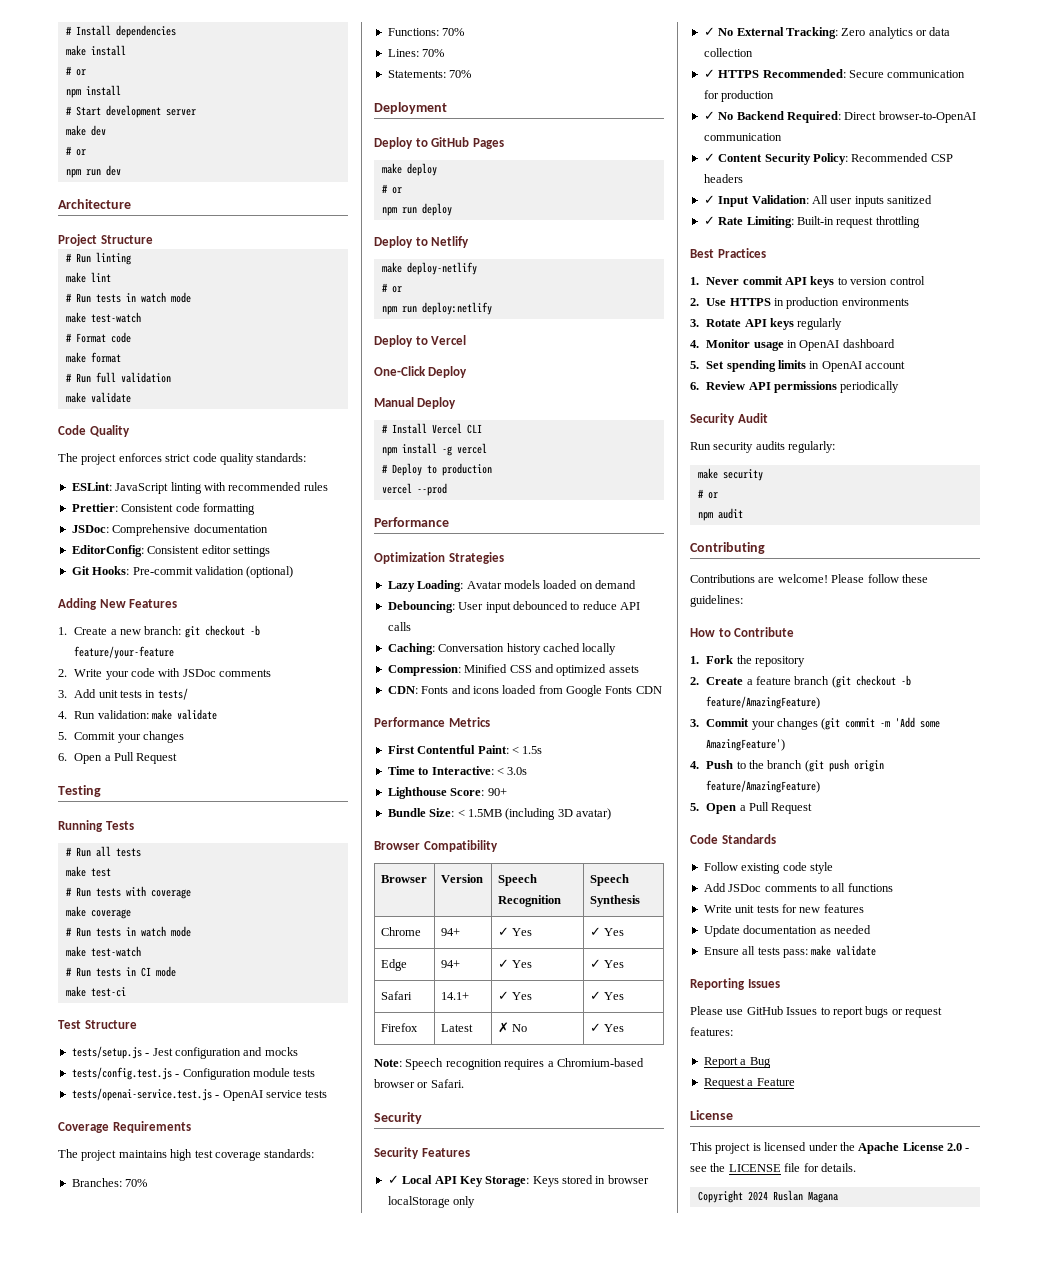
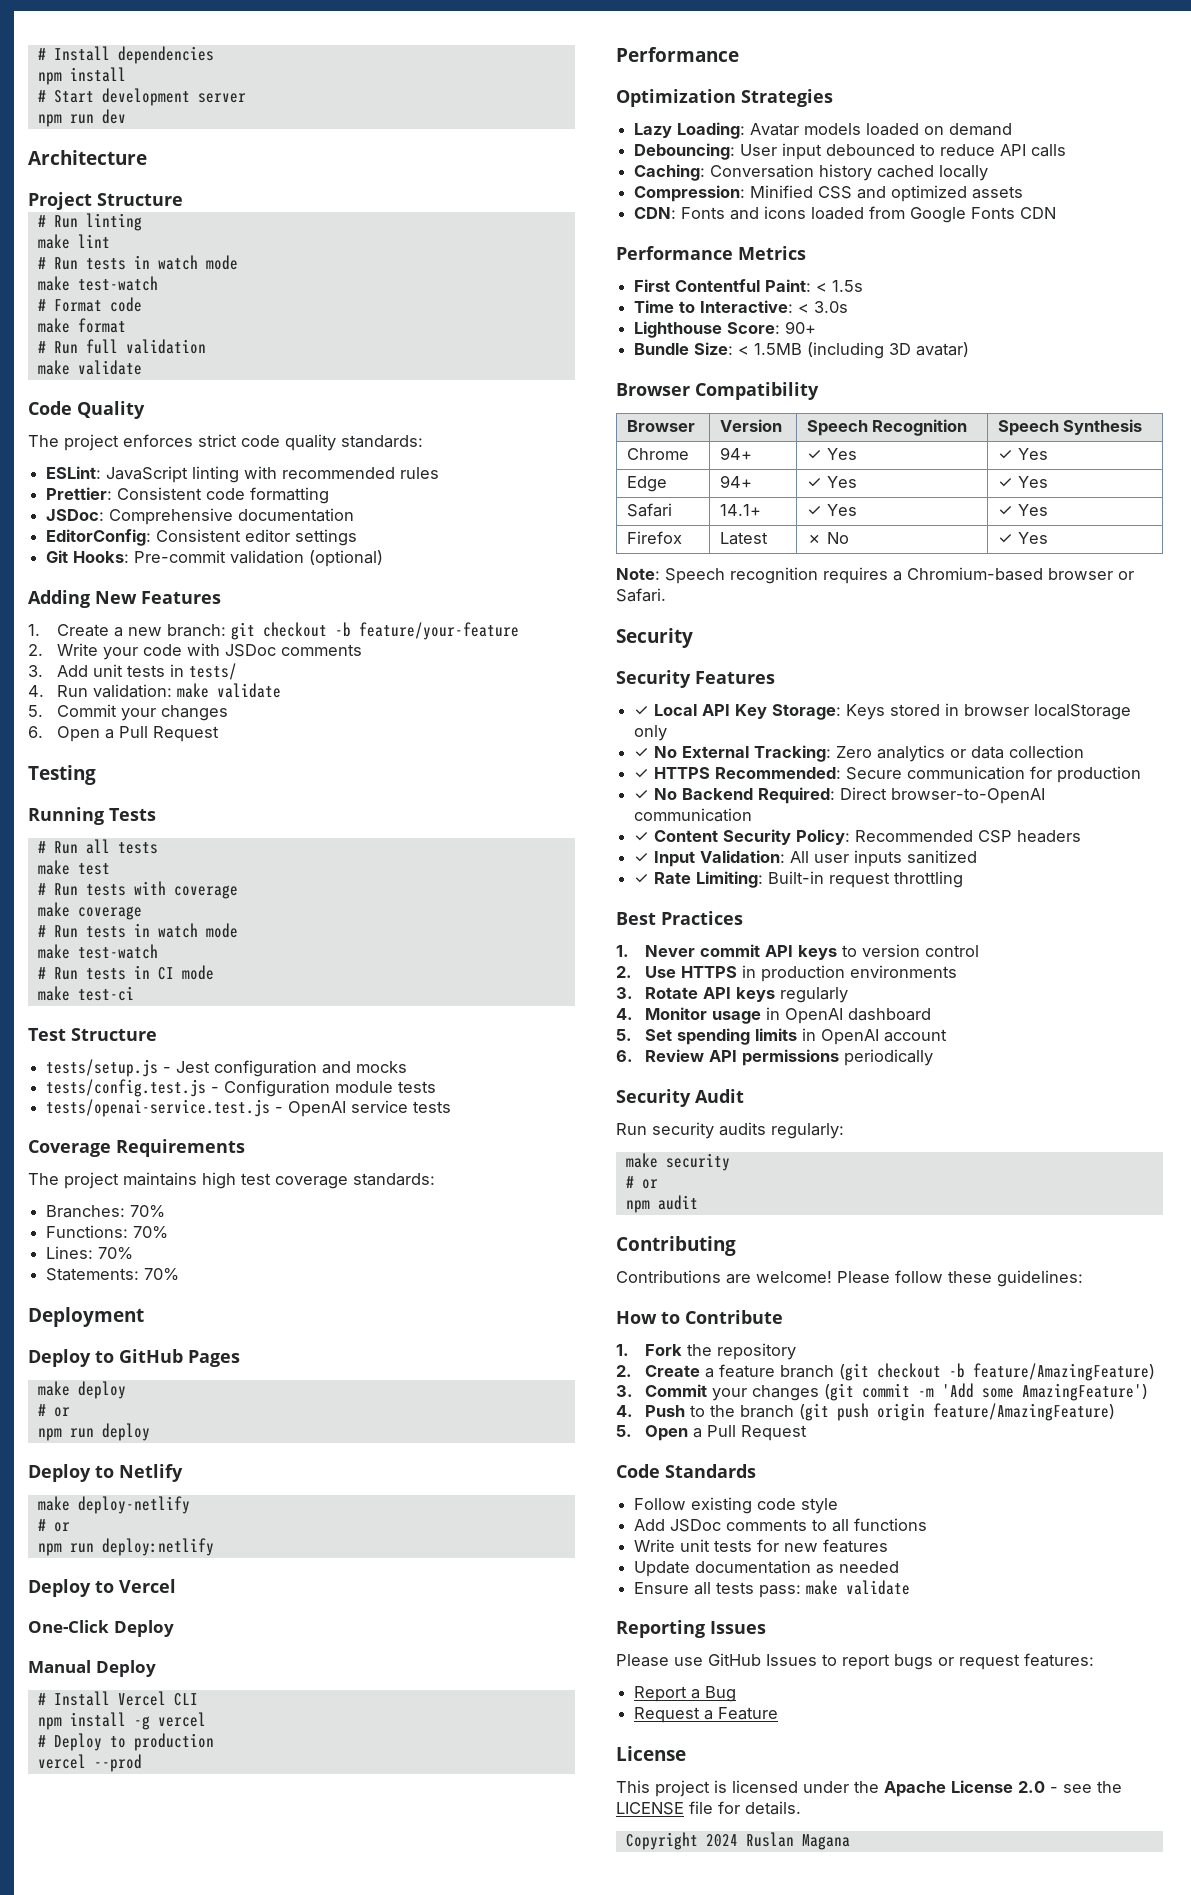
[65,45,126,56] [65,66,86,76] // make install // # or -> (214, 55) none
[65,125,106,136] [65,146,86,156] // make dev // # or -> (246, 98) none

